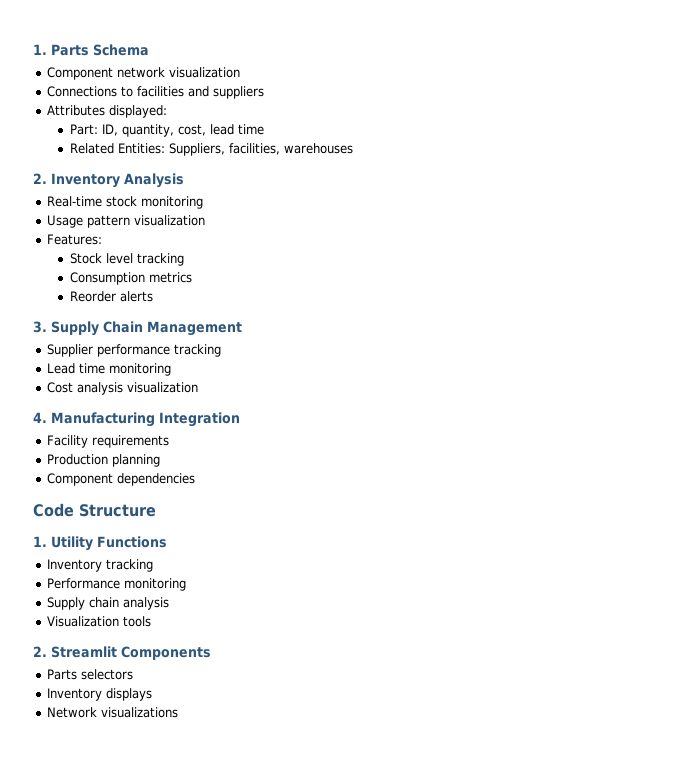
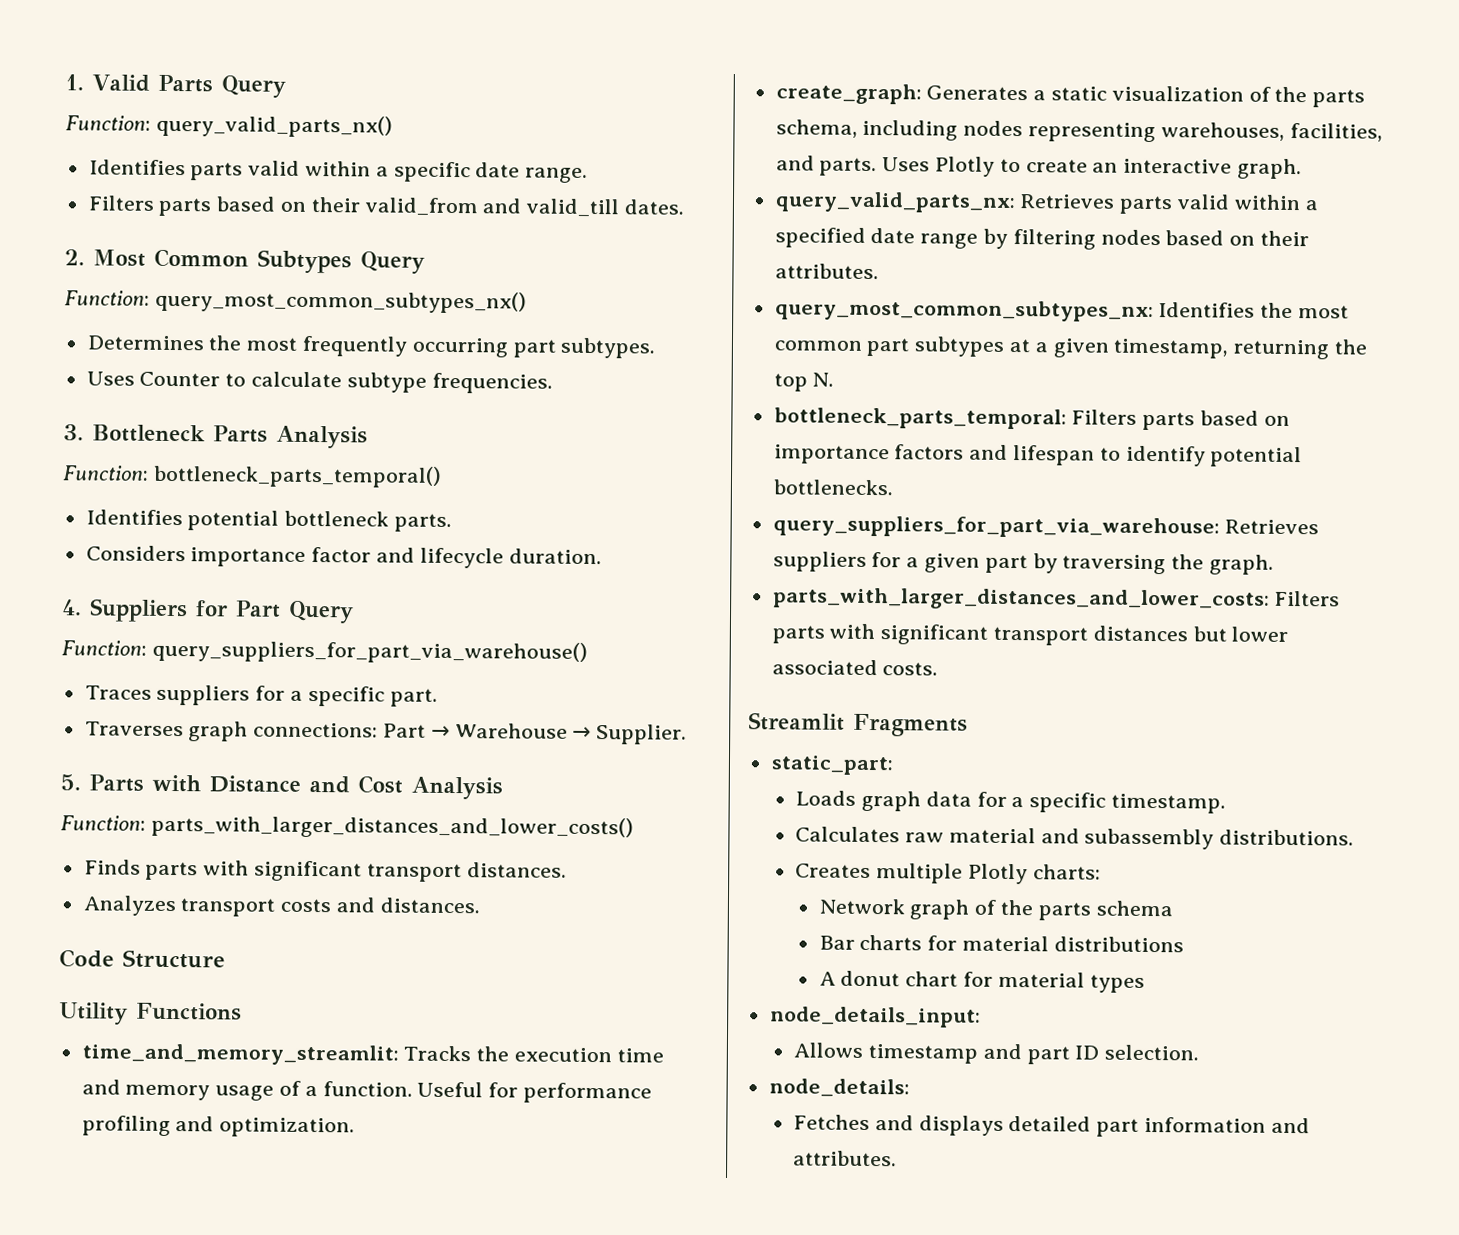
[33,44,149,56] [46,67,240,80] [46,86,264,99] [46,105,167,118] [69,124,264,137] [69,143,353,156] [33,173,184,188] [46,196,203,209] [46,215,205,228] [46,234,102,245] [69,253,184,266] [69,272,192,285] [69,291,153,302] [33,321,242,336] [46,344,221,357] [46,363,171,376] [46,382,198,395] [33,412,240,427] [46,435,169,448] [46,454,160,467] [46,473,195,486] 1. Parts Schema // Component network visualization // Connections to facilities and suppliers // Attributes displayed: // Part: ID, quantity, cost, lead time // Related Entities: Suppliers, facilities, warehouses // 2. Inventory Analysis // Real-time stock monitoring // Usage pattern visualization // Features: // Stock level tracking // Consumption metrics // Reorder alerts // 3. Supply Chain Management // Supplier performance tracking // Lead time monitoring // Cost analysis visualization // 4. Manufacturing Integration // Facility requirements // Production planning // Component dependencies -> [65,74,286,98] [65,114,393,138] [88,159,589,183] [87,195,685,218] [64,248,425,274] [64,289,527,314] [86,335,656,359] [86,371,553,394] [63,424,368,449] [62,464,442,488] [85,509,453,533] [85,545,602,569] [61,598,354,624] [61,639,588,664] [84,684,438,707] [84,721,688,745] [60,774,503,800] [60,814,634,840] [83,859,567,883] [82,895,480,917] 1. Valid Parts Query // Function: query_valid_parts_nx() // Identifies parts valid within a specific date range. // Filters parts based on their valid_from and valid_till dates. // 2. Most Common Subtypes Query // Function: query_most_common_subtypes_nx() // Determines the most frequently occurring part subtypes. // Uses Counter to calculate subtype frequencies. // 3. Bottleneck Parts Analysis // Function: bottleneck_parts_temporal() // Identifies potential bottleneck parts. // Considers importance factor and lifecycle duration. // 4. Suppliers for Part Query // Function: query_suppliers_for_part_via_warehouse() // Traces suppliers for a specific part. // Traverses graph connections: Part → Warehouse → Supplier. // 5. Parts with Distance and Cost Analysis // Function: parts_with_larger_distances_and_lower_costs() // Finds parts with significant transport distances. // Analyzes transport costs and distances.
[33,536,47,547] 1. -> (225, 959) none
[46,559,153,572] [46,578,186,591] [46,597,169,610] [46,616,151,627] [33,646,211,660] [46,669,133,680] [46,688,152,701] [46,707,178,718] Inventory tracking // Performance monitoring // Supply chain analysis // Visualization tools // 2. Streamlit Components // Parts selectors // Inventory displays // Network visualizations -> [81,1043,664,1066] [81,1079,653,1104] [81,1115,356,1138] [775,83,1366,108] [775,119,1383,143] [775,155,1303,180] [774,191,1319,215] [774,227,1310,250] [774,263,879,280] [774,299,1350,323] [773,336,1369,360] [773,372,835,392] [773,407,1290,431] [773,444,1303,468] [772,479,893,496] [772,515,1320,539] [772,551,1275,575] [772,587,1341,611] [771,623,1289,646] [771,659,939,676] [748,712,968,737] [770,755,894,776] [795,790,1226,814] [795,826,1355,850] [795,863,1101,885] [818,898,1173,921] [818,934,1184,953] [818,970,1145,993] [769,1006,981,1028] [793,1042,1200,1065] [768,1078,910,1098] [793,1114,1310,1137] [793,1150,898,1167] time_and_memory_streamlit: Tracks the execution time and memory usage of a function. Useful for performance profiling and optimization. // create_graph: Generates a static visualization of the parts schema, including nodes representing warehouses, facilities, and parts. Uses Plotly to create an interactive graph. // query_valid_parts_nx: Retrieves parts valid within a specified date range by filtering nodes based on their attributes. // query_most_common_subtypes_nx: Identifies the most common part subtypes at a given timestamp, returning the top N. // bottleneck_parts_temporal: Filters parts based on importance factors and lifespan to identify potential bottlenecks. // query_suppliers_for_part_via_warehouse: Retrieves suppliers for a given part by traversing the graph. // parts_with_larger_distances_and_lower_costs: Filters parts with significant transport distances but lower associated costs. // Streamlit Fragments // static_part: // Loads graph data for a specific timestamp. // Calculates raw material and subassembly distributions. // Creates multiple Plotly charts: // Network graph of the parts schema // Bar charts for material distributions // A donut chart for material types // node_details_input: // Allows timestamp and part ID selection. // node_details: // Fetches and displays detailed part information and attributes.

